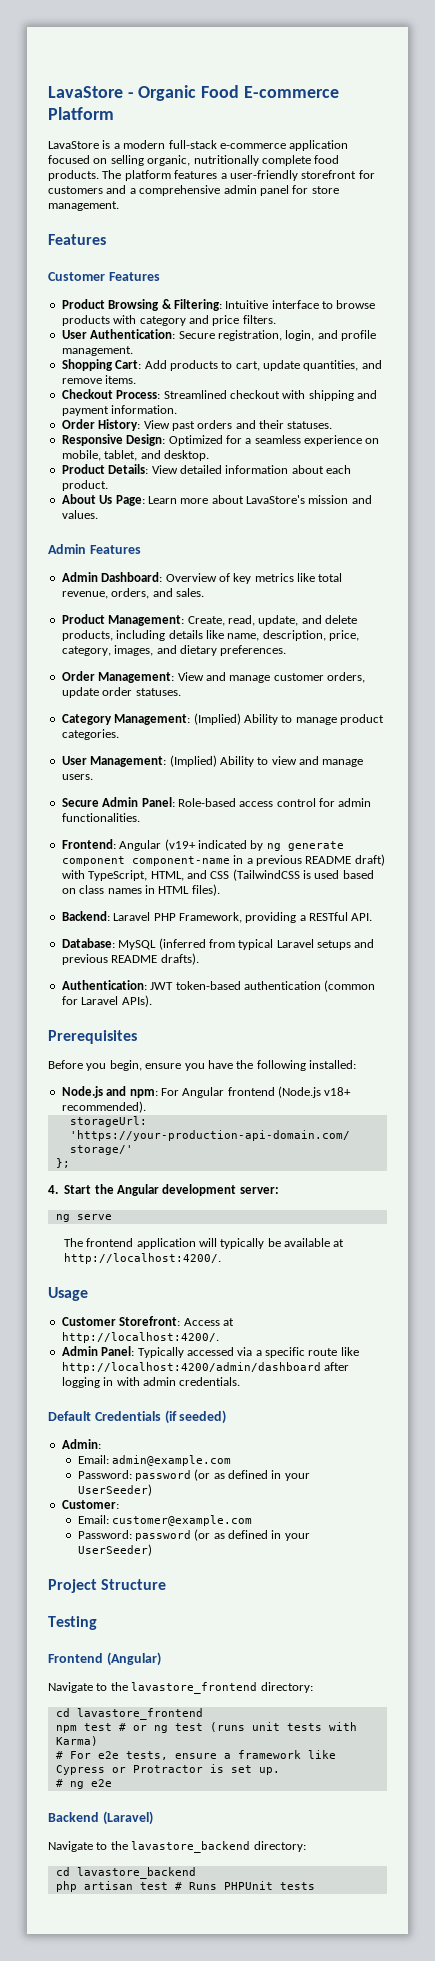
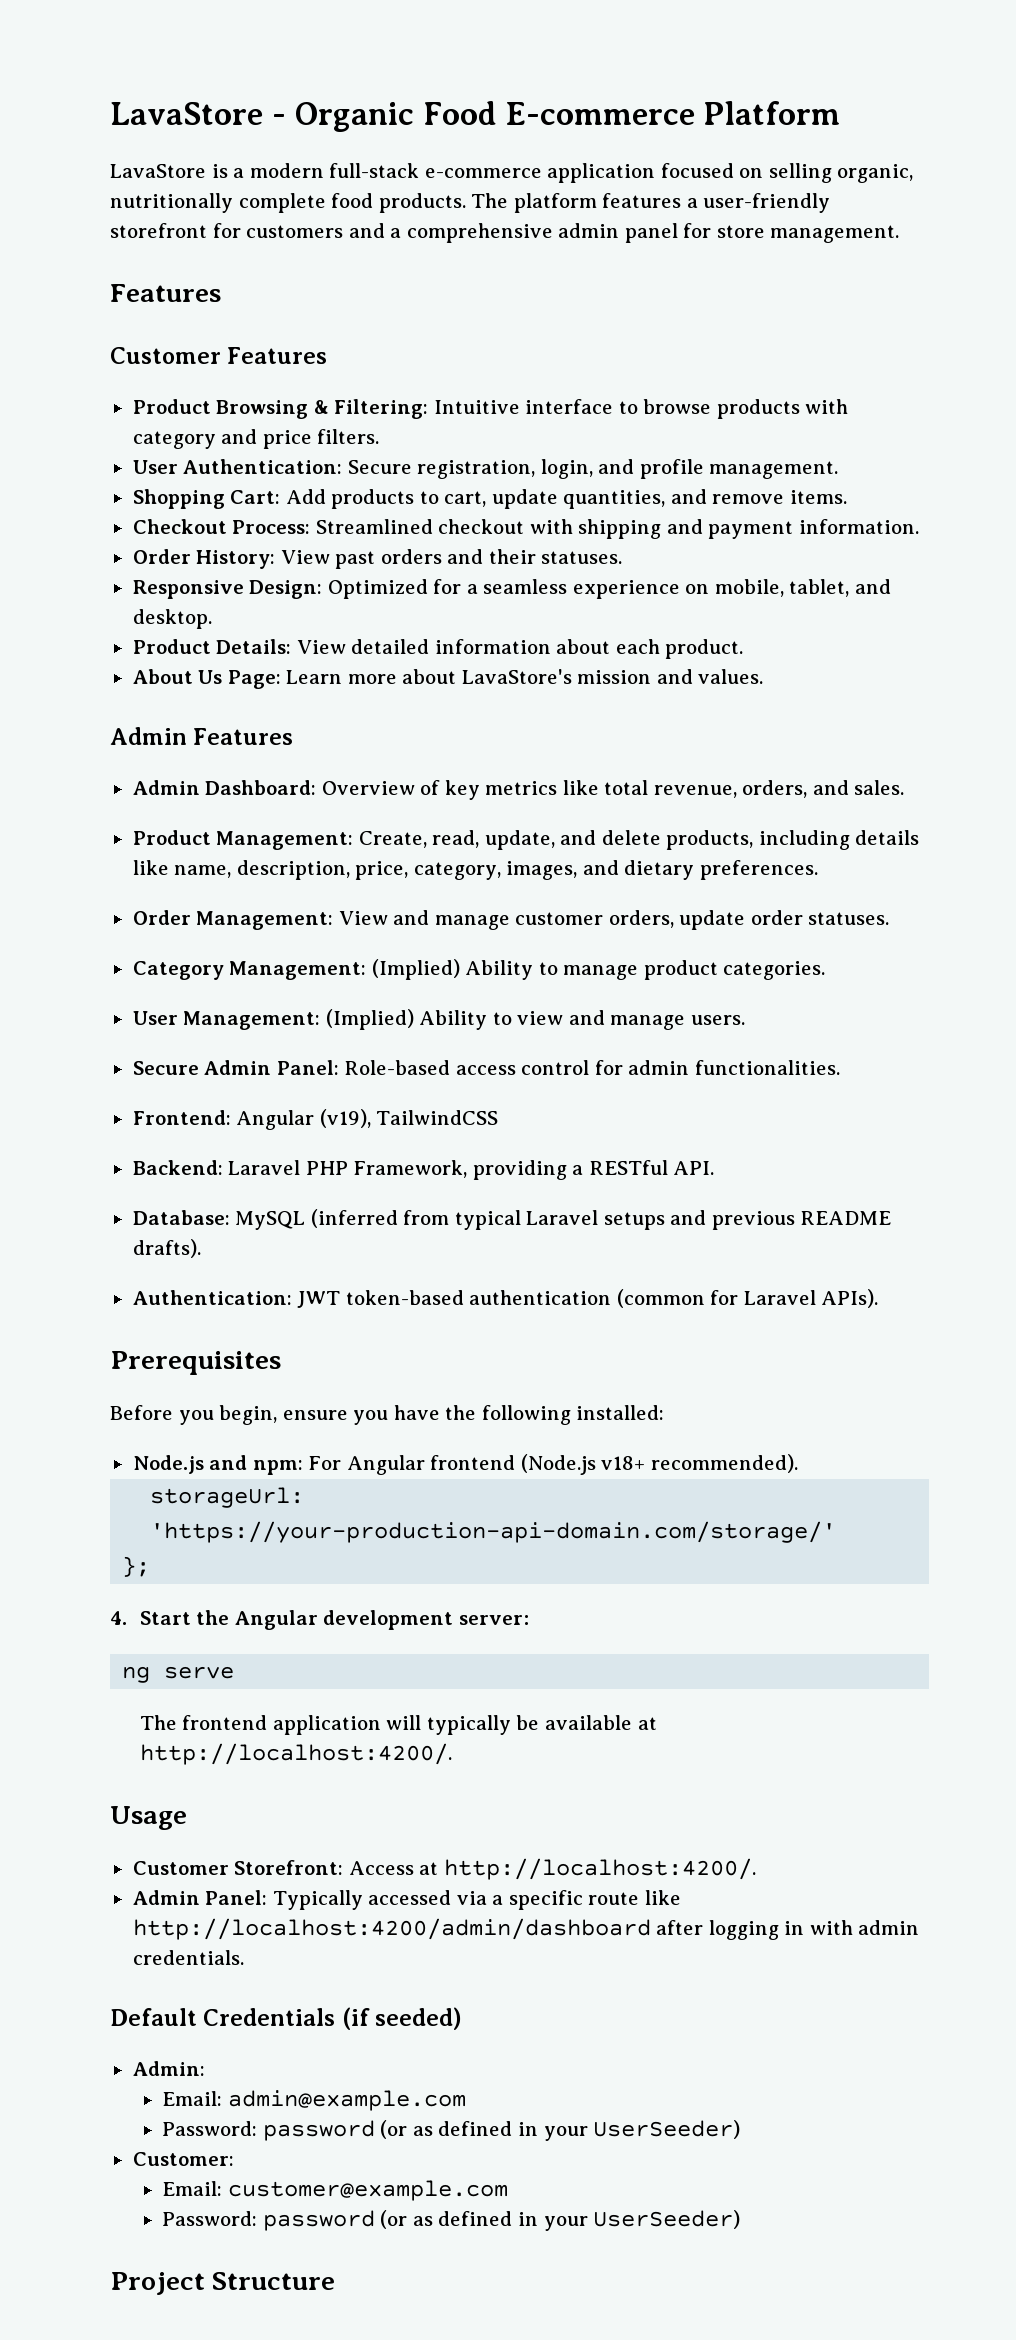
[164,839,344,851] [61,854,385,866] [61,869,374,881] [61,884,220,896] (v19+ indicated by ng generate component component-name in a previous README draft) with TypeScript, HTML, and CSS (TailwindCSS is used based on class names in HTML files). -> [319,1109,499,1128] (v19), TailwindCSS
[48,1616,97,1630] [48,1652,161,1666] [48,1682,313,1694] [55,1708,203,1720] [55,1722,357,1733] [55,1736,98,1746] [55,1750,336,1760] [55,1764,280,1775] [55,1779,112,1789] [48,1811,153,1825] [48,1841,306,1853] [55,1867,196,1879] [55,1881,315,1892] // Testing // Frontend (Angular) // Navigate to the lavastore_frontend directory: // cd lavastore_frontend // npm test # or ng test (runs unit tests with Karma) // # For e2e tests, ensure a framework like Cypress or Protractor is set up. // # ng e2e // Backend (Laravel) // Navigate to the lavastore_backend directory: // cd lavastore_backend // php artisan test # Runs PHPUnit tests -> (336, 2281) none

